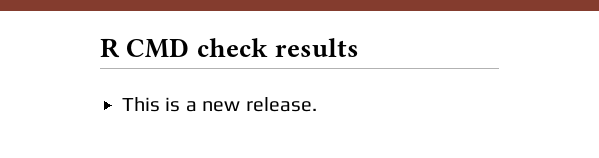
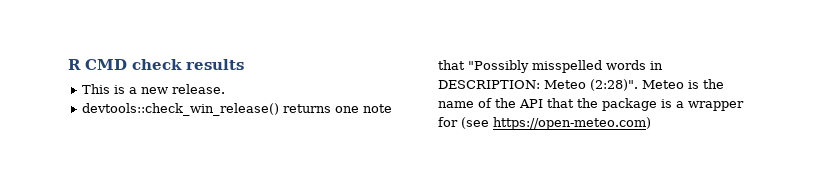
(317, 104) none -> [82,103,393,116] [438,60,664,73] [438,79,725,91] [438,98,745,111] [438,117,652,130] // devtools::check_win_release() returns one note that "Possibly misspelled words in DESCRIPTION: Meteo (2:28)". Meteo is the name of the API that the package is a wrapper for (see https://open-meteo.com)

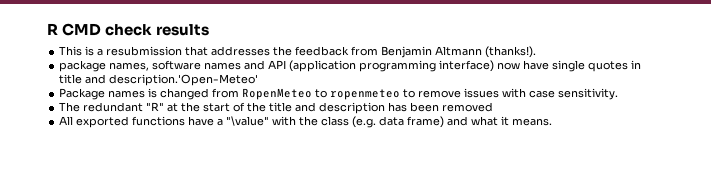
[141,84,226,94] [82,103,393,116] [438,60,664,73] [438,79,725,91] [438,98,745,111] [438,117,652,130] new release. // devtools::check_win_release() returns one note that "Possibly misspelled words in DESCRIPTION: Meteo (2:28)". Meteo is the name of the API that the package is a wrapper for (see https://open-meteo.com) -> [106,46,537,58] [59,60,642,72] [59,74,259,86] [59,88,619,100] [59,102,494,114] [59,116,553,128] resubmission that addresses the feedback from Benjamin Altmann (thanks!). // package names, software names and API (application programming interface) now have single quotes in title and description.'Open-Meteo' // Package names is changed from RopenMeteo to ropenmeteo to remove issues with case sensitivity. // The redundant "R" at the start of the title and description has been removed // All exported functions have a "\value" with the class (e.g. data frame) and what it means.

